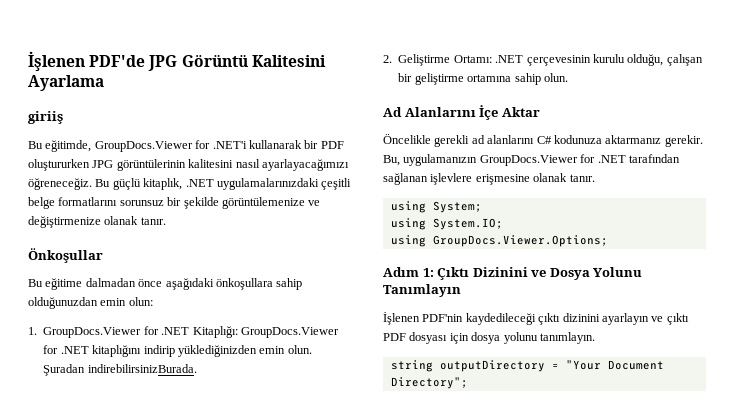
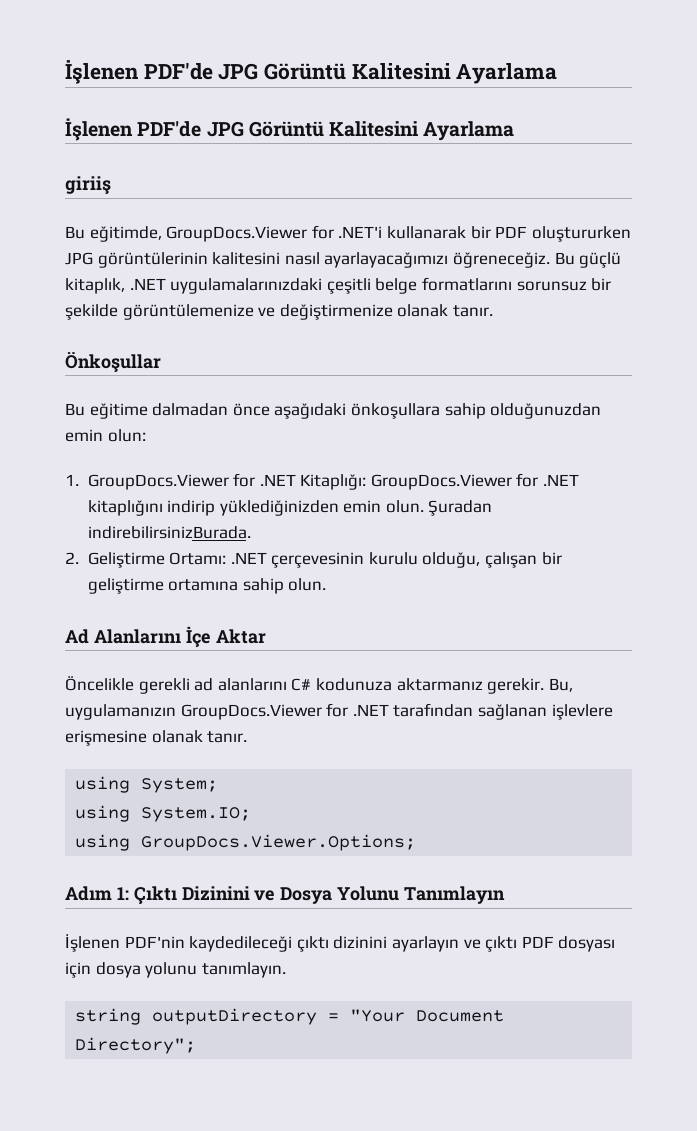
[28,51,326,72] [28,75,104,91] İşlenen PDF'de JPG Görüntü Kalitesini Ayarlama -> [65,60,558,84] [65,118,515,141] İşlenen PDF'de JPG Görüntü Kalitesini Ayarlama // İşlenen PDF'de JPG Görüntü Kalitesini Ayarlama

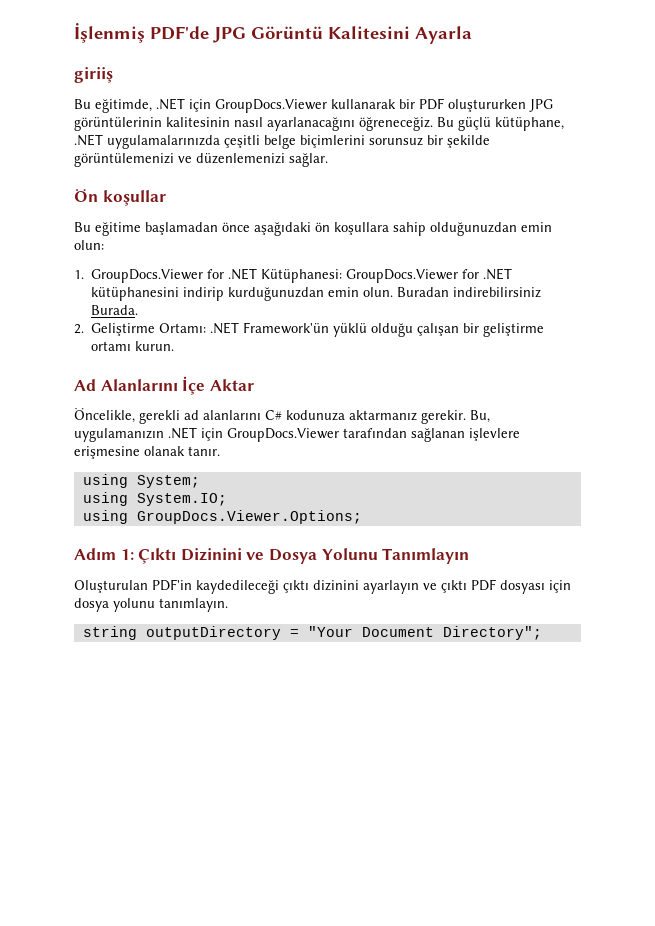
[65,60,558,84] [65,118,515,141] İşlenen PDF'de JPG Görüntü Kalitesini Ayarlama // İşlenen PDF'de JPG Görüntü Kalitesini Ayarlama -> [74,23,472,44] İşlenmiş PDF'de JPG Görüntü Kalitesini Ayarla
[166,225,383,242] GroupDocs.Viewer for .NET'i -> [156,98,327,113] .NET için GroupDocs.Viewer
[212,252,622,268] [65,278,323,294] kalitesini nasıl ayarlayacağımızı öğreneceğiz. Bu güçlü kitaplık, .NET uygulamalarınızdaki -> [166,117,564,131] [74,134,220,149] kalitesinin nasıl ayarlanacağını öğreneceğiz. Bu güçlü kütüphane, .NET uygulamalarınızda
[421,277,512,291] formatlarını -> [300,135,365,148] biçimlerini
[122,304,493,320] [65,352,161,373] görüntülemenize ve değiştirmenize olanak tanır. // Önkoşullar -> [74,153,328,167] [74,189,166,206] görüntülemenizi ve düzenlemenizi sağlar. // Ön koşullar
[152,403,229,416] dalmadan -> [145,222,218,235] başlamadan
[350,403,440,419] önkoşullara -> [315,222,389,235] ön koşullara
[300,473,580,490] [87,500,493,516] [87,526,251,539] [65,552,562,568] [87,578,327,594] Kitaplığı: GroupDocs.Viewer for .NET kitaplığını indirip yüklediğinizden emin olun. Şuradan indirebilirsinizBurada. // 2. Geliştirme Ortamı: .NET çerçevesinin kurulu olduğu, çalışan bir geliştirme ortamına sahip olun. -> [261,268,513,283] [91,287,542,301] [91,305,139,315] [74,322,545,337] [91,341,175,351] Kütüphanesi: GroupDocs.Viewer for .NET kütüphanesini indirip kurduğunuzdan emin olun. Buradan indirebilirsiniz Burada. // 2. Geliştirme Ortamı: .NET Framework'ün yüklü olduğu çalışan bir geliştirme ortamı kurun.
[65,676,134,691] Öncelikle -> [74,408,135,423] Öncelikle,
[180,703,389,720] GroupDocs.Viewer for .NET -> [168,427,339,442] .NET için GroupDocs.Viewer
[65,934,185,952] İşlenen PDF'nin -> [74,579,192,593] Oluşturulan PDF'in

